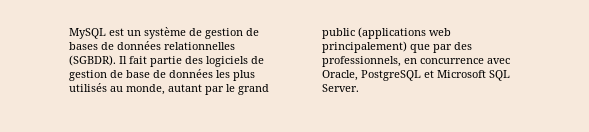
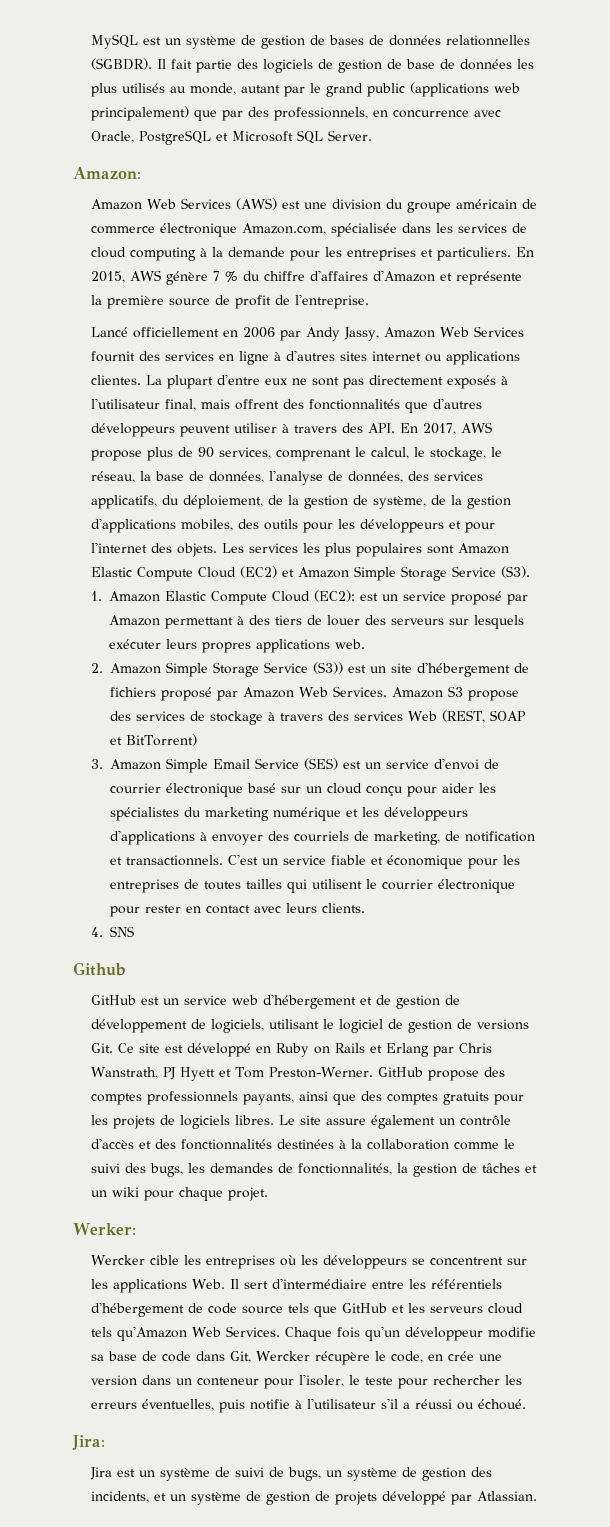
(360, 88) none -> [73,167,141,179] [90,198,537,213] [90,223,527,237] [90,247,534,261] [90,270,522,285] [90,294,369,309] [90,326,524,341] [90,350,520,365] [90,374,508,389] [90,398,482,413] [90,422,492,437] [90,447,502,461] [90,470,483,485] [90,495,511,509] [90,518,495,533] [90,542,509,557] [90,566,530,581] [90,590,528,605] [108,615,524,629] [108,639,365,653] [90,662,529,677] [109,686,519,701] [109,710,526,725] [109,734,197,746] [90,758,499,773] [109,783,496,797] [109,807,468,821] [109,830,535,845] [109,854,520,869] [109,879,515,893] [109,903,365,917] [90,926,134,937] [73,962,126,976] [90,994,460,1009] [90,1019,529,1033] [90,1043,492,1057] [90,1067,505,1081] [90,1091,524,1105] [90,1115,511,1129] [90,1138,515,1150] [90,1163,537,1177] [90,1187,268,1201] [73,1223,136,1235] [90,1255,527,1269] [90,1278,502,1293] [90,1302,523,1317] [90,1326,536,1341] [90,1351,502,1365] [90,1374,522,1389] [90,1398,526,1413] [72,1435,105,1450] [89,1467,492,1481] [90,1491,537,1505] // Amazon: // Amazon Web Services (AWS) est une division du groupe américain de commerce électronique Amazon.com, spécialisée dans les services de cloud computing à la demande pour les entreprises et particuliers. En 2015, AWS génère 7 % du chiffre d'affaires d'Amazon et représente la première source de profit de l'entreprise. // Lancé officiellement en 2006 par Andy Jassy, Amazon Web Services fournit des services en ligne à d'autres sites internet ou applications clientes. La plupart d'entre eux ne sont pas directement exposés à l'utilisateur final, mais offrent des fonctionnalités que d'autres développeurs peuvent utiliser à travers des API. En 2017, AWS propose plus de 90 services, comprenant le calcul, le stockage, le réseau, la base de données, l'analyse de données, des services applicatifs, du déploiement, de la gestion de système, de la gestion d'applications mobiles, des outils pour les développeurs et pour l'internet des objets. Les services les plus populaires sont Amazon Elastic Compute Cloud (EC2) et Amazon Simple Storage Service (S3). // 1. Amazon Elastic Compute Cloud (EC2): est un service proposé par Amazon permettant à des tiers de louer des serveurs sur lesquels exécuter leurs propres applications web. // 2. Amazon Simple Storage Service (S3)) est un site d'hébergement de fichiers proposé par Amazon Web Services. Amazon S3 propose des services de stockage à travers des services Web (REST, SOAP et BitTorrent) // 3. Amazon Simple Email Service (SES) est un service d'envoi de courrier électronique basé sur un cloud conçu pour aider les spécialistes du marketing numérique et les développeurs d'applications à envoyer des courriels de marketing, de notification et transactionnels. C'est un service fiable et économique pour les entreprises de toutes tailles qui utilisent le courrier électronique pour rester en contact avec leurs clients. // 4. SNS // Github // GitHub est un service web d'hébergement et de gestion de développement de logiciels, utilisant le logiciel de gestion de versions Git. Ce site est développé en Ruby on Rails et Erlang par Chris Wanstrath, PJ Hyett et Tom Preston-Werner. GitHub propose des comptes professionnels payants, ainsi que des comptes gratuits pour les projets de logiciels libres. Le site assure également un contrôle d'accès et des fonctionnalités destinées à la collaboration comme le suivi des bugs, les demandes de fonctionnalités, la gestion de tâches et un wiki pour chaque projet. // Werker: // Wercker cible les entreprises où les développeurs se concentrent sur les applications Web. Il sert d'intermédiaire entre les référentiels d'hébergement de code source tels que GitHub et les serveurs cloud tels qu'Amazon Web Services. Chaque fois qu'un développeur modifie sa base de code dans Git, Wercker récupère le code, en crée une version dans un conteneur pour l'isoler, le teste pour rechercher les erreurs éventuelles, puis notifie à l'utilisateur s'il a réussi ou échoué. // Jira: // Jira est un système de suivi de bugs, un système de gestion des incidents, et un système de gestion de projets développé par Atlassian.

